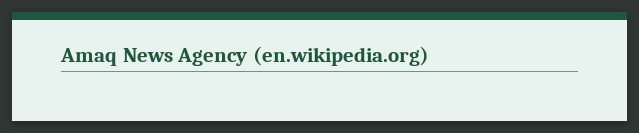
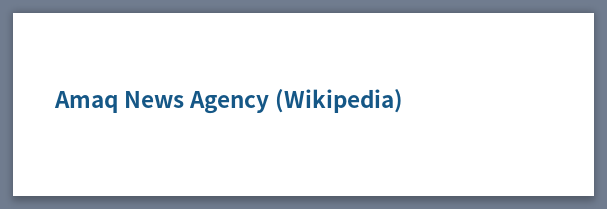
[253,46,430,66] (en.wikipedia.org) -> [275,89,404,113] (Wikipedia)

